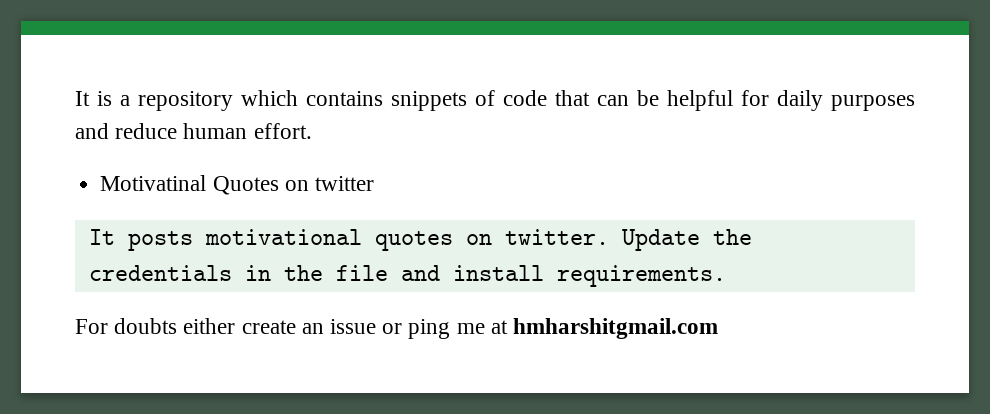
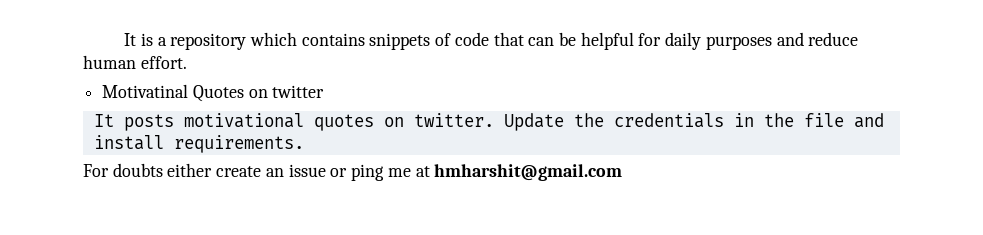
[513,318,719,339] hmharshitgmail.com -> [434,164,623,181] hmharshit@gmail.com

